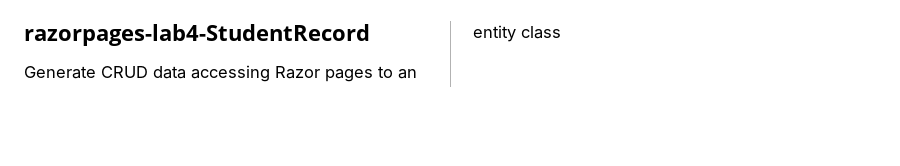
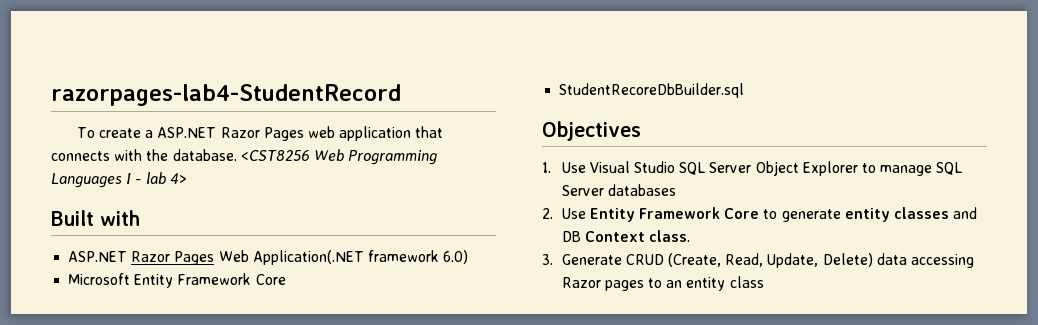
[24,66,148,79] Generate CRUD -> [76,126,444,141] [51,149,438,165] [51,172,187,188] [51,210,140,226] [68,250,469,265] [68,273,286,288] [559,83,745,98] [542,121,641,141] [542,161,963,176] [561,184,676,196] [542,207,978,222] [561,230,691,242] [542,253,873,268] To create a ASP.NET Razor Pages web application that connects with the database. <CST8256 Web Programming Languages I - lab 4> // Built with // ASP.NET Razor Pages Web Application(.NET framework 6.0) // Microsoft Entity Framework Core // StudentRecoreDbBuilder.sql // Objectives // 1. Use Visual Studio SQL Server Object Explorer to manage SQL Server databases // 2. Use Entity Framework Core to generate entity classes and DB Context class. // 3. Generate CRUD (Create, Read, Update, Delete)

